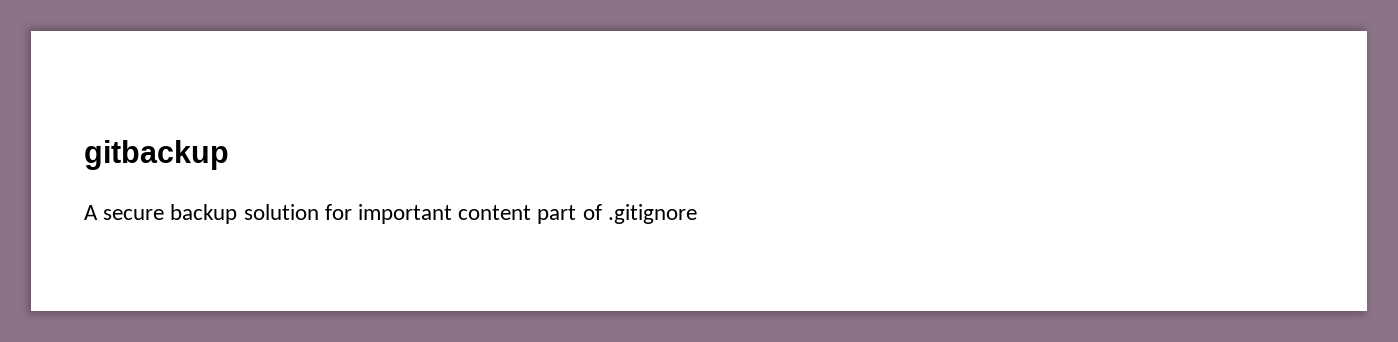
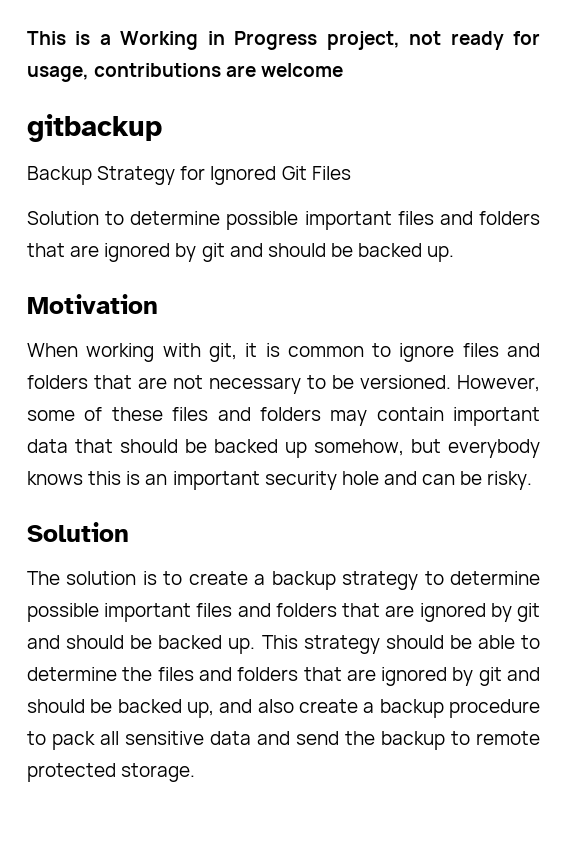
[84,140,229,170] [84,204,697,224] gitbackup // A secure backup solution for important content part of .gitignore -> [27,31,540,50] [27,63,344,82] [27,114,162,142] [27,166,351,185] [27,211,541,230] [27,243,455,262] [27,294,158,314] [27,343,540,362] [27,375,540,394] [27,407,540,426] [27,439,540,458] [27,471,533,490] [27,522,129,542] [27,571,541,590] [27,603,540,622] [27,635,541,654] [27,667,541,686] [27,699,540,718] [27,731,540,750] [27,763,196,782] This is a Working in Progress project, not ready for usage, contributions are welcome // gitbackup // Backup Strategy for Ignored Git Files // Solution to determine possible important files and folders that are ignored by git and should be backed up. // Motivation // When working with git, it is common to ignore files and folders that are not necessary to be versioned. However, some of these files and folders may contain important data that should be backed up somehow, but everybody knows this is an important security hole and can be risky. // Solution // The solution is to create a backup strategy to determine possible important files and folders that are ignored by git and should be backed up. This strategy should be able to determine the files and folders that are ignored by git and should be backed up, and also create a backup procedure to pack all sensitive data and send the backup to remote protected storage.

